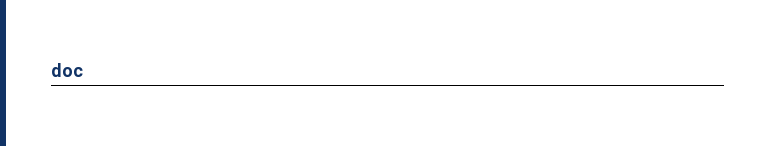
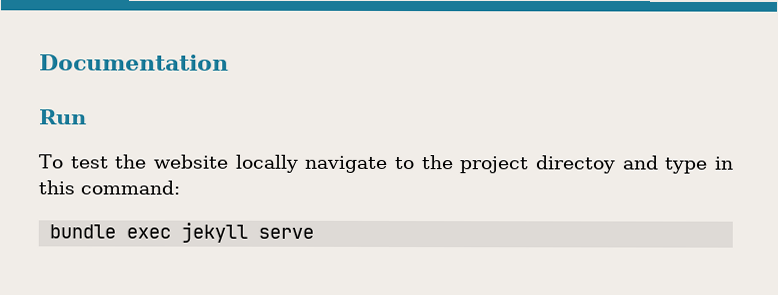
[51,63,83,77] doc -> [39,54,229,71] [39,109,87,125] [38,154,733,174] [38,180,180,195] [49,222,315,243] Documentation // Run // To test the website locally navigate to the project directoy and type in this command: // bundle exec jekyll serve

